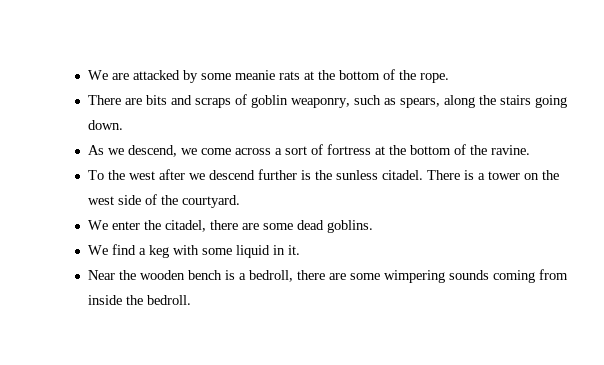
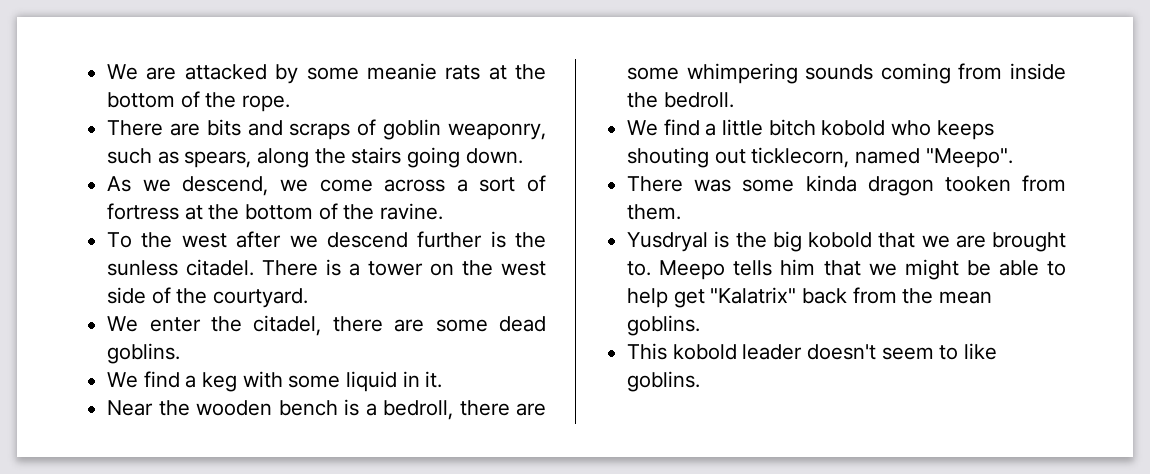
[383,270,445,283] wimpering -> [686,63,798,84] whimpering
(191, 300) none -> [627,119,994,140] [627,147,1013,168] [627,175,1066,196] [627,204,682,220] [627,231,1066,252] [627,259,1066,280] [627,287,993,308] [627,315,701,336] [627,343,998,360] [627,371,701,392] // We find a little bitch kobold who keeps shouting out ticklecorn, named "Meepo". // There was some kinda dragon tooken from them. // Yusdryal is the big kobold that we are brought to. Meepo tells him that we might be able to help get "Kalatrix" back from the mean goblins. // This kobold leader doesn't seem to like goblins.

